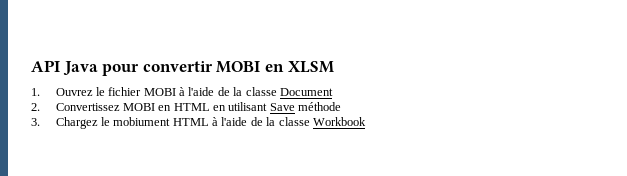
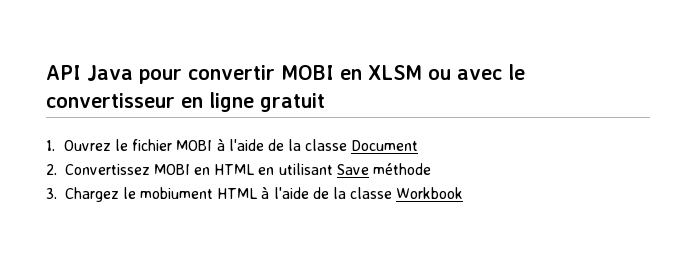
(334, 67) none -> [428,64,525,80] [46,92,325,112] ou avec le convertisseur en ligne gratuit

